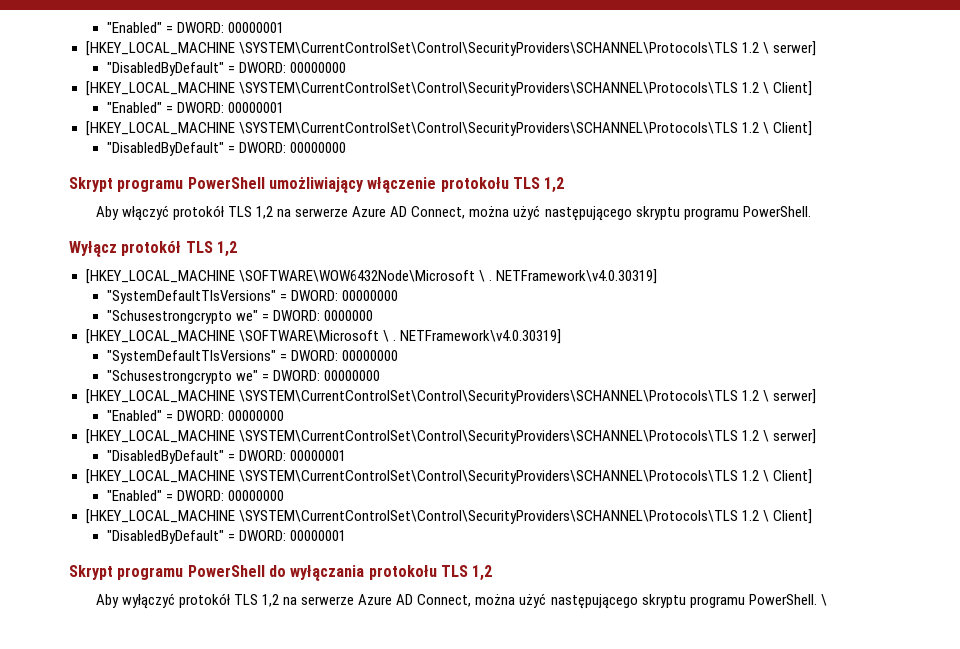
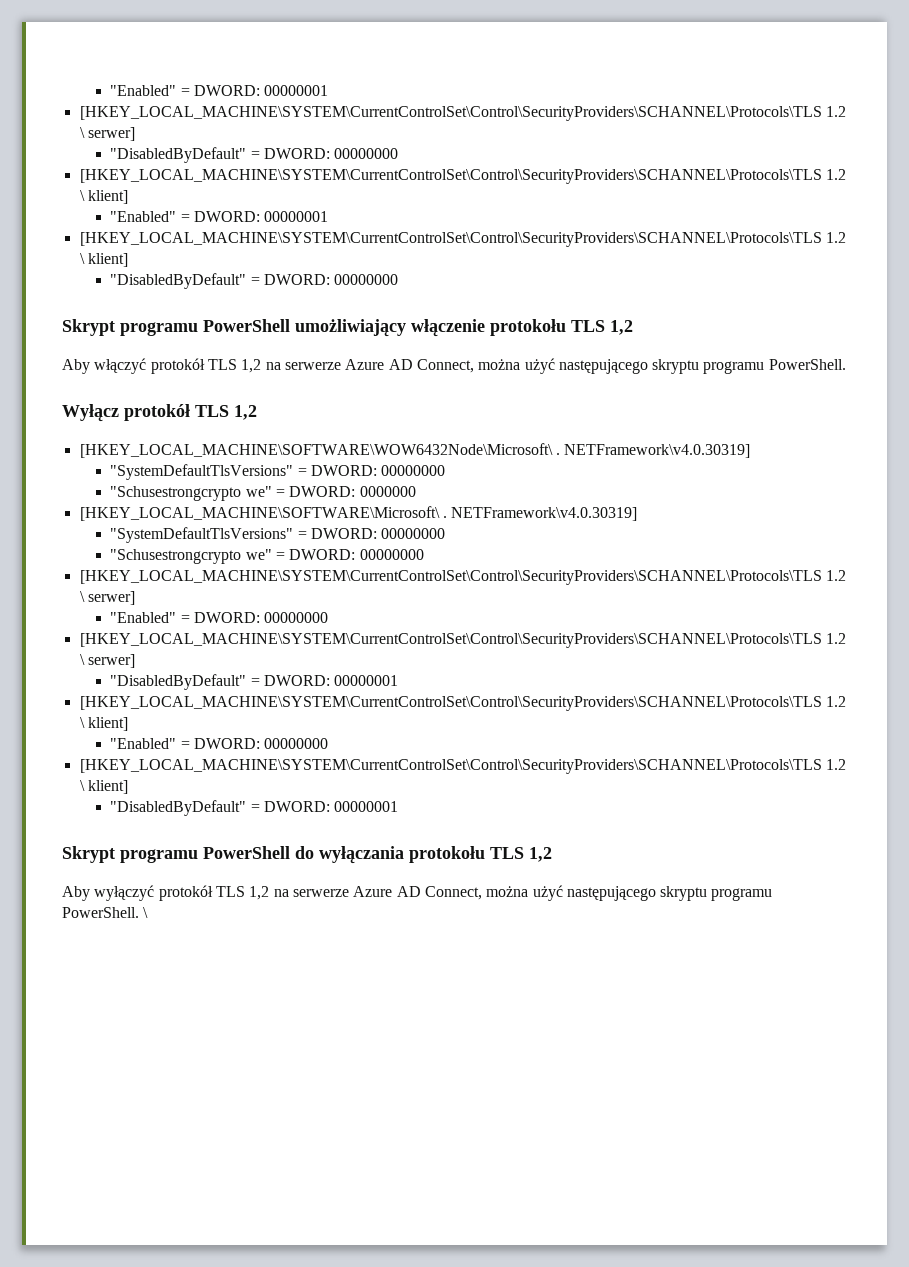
[106,22,284,33] [85,41,738,56] "Enabled" = DWORD: 00000001 // [HKEY_LOCAL_MACHINE \SYSTEM\CurrentControlSet\Control\SecurityProviders\SCHANNEL\Protocols\TLS -> [110,85,329,96] [79,106,822,121] "Enabled" = DWORD: 00000001 // [HKEY_LOCAL_MACHINE\SYSTEM\CurrentControlSet\Control\SecurityProviders\SCHANNEL\Protocols\TLS
[85,81,812,96] [106,102,284,113] [85,121,812,136] [HKEY_LOCAL_MACHINE \SYSTEM\CurrentControlSet\Control\SecurityProviders\SCHANNEL\Protocols\TLS 1.2 \ Client] // "Enabled" = DWORD: 00000001 // [HKEY_LOCAL_MACHINE \SYSTEM\CurrentControlSet\Control\SecurityProviders\SCHANNEL\Protocols\TLS 1.2 \ Client] -> [79,169,846,184] [79,190,128,204] [110,211,329,222] [79,232,846,247] [79,253,128,267] [HKEY_LOCAL_MACHINE\SYSTEM\CurrentControlSet\Control\SecurityProviders\SCHANNEL\Protocols\TLS 1.2 \ klient] // "Enabled" = DWORD: 00000001 // [HKEY_LOCAL_MACHINE\SYSTEM\CurrentControlSet\Control\SecurityProviders\SCHANNEL\Protocols\TLS 1.2 \ klient]
[85,269,485,284] [HKEY_LOCAL_MACHINE \SOFTWARE\WOW6432Node\Microsoft \ -> [79,443,553,458] [HKEY_LOCAL_MACHINE\SOFTWARE\WOW6432Node\Microsoft\
[85,329,389,344] [HKEY_LOCAL_MACHINE \SOFTWARE\Microsoft \ -> [79,506,440,521] [HKEY_LOCAL_MACHINE\SOFTWARE\Microsoft\
[85,389,738,404] [HKEY_LOCAL_MACHINE \SYSTEM\CurrentControlSet\Control\SecurityProviders\SCHANNEL\Protocols\TLS -> [79,570,822,585] [HKEY_LOCAL_MACHINE\SYSTEM\CurrentControlSet\Control\SecurityProviders\SCHANNEL\Protocols\TLS
[85,429,738,444] [HKEY_LOCAL_MACHINE \SYSTEM\CurrentControlSet\Control\SecurityProviders\SCHANNEL\Protocols\TLS -> [79,633,822,648] [HKEY_LOCAL_MACHINE\SYSTEM\CurrentControlSet\Control\SecurityProviders\SCHANNEL\Protocols\TLS
[85,469,812,484] [106,490,284,501] [85,509,812,524] [HKEY_LOCAL_MACHINE \SYSTEM\CurrentControlSet\Control\SecurityProviders\SCHANNEL\Protocols\TLS 1.2 \ Client] // "Enabled" = DWORD: 00000000 // [HKEY_LOCAL_MACHINE \SYSTEM\CurrentControlSet\Control\SecurityProviders\SCHANNEL\Protocols\TLS 1.2 \ Client] -> [79,696,846,711] [79,717,128,731] [110,738,329,749] [79,759,846,774] [79,780,128,794] [HKEY_LOCAL_MACHINE\SYSTEM\CurrentControlSet\Control\SecurityProviders\SCHANNEL\Protocols\TLS 1.2 \ klient] // "Enabled" = DWORD: 00000000 // [HKEY_LOCAL_MACHINE\SYSTEM\CurrentControlSet\Control\SecurityProviders\SCHANNEL\Protocols\TLS 1.2 \ klient]

